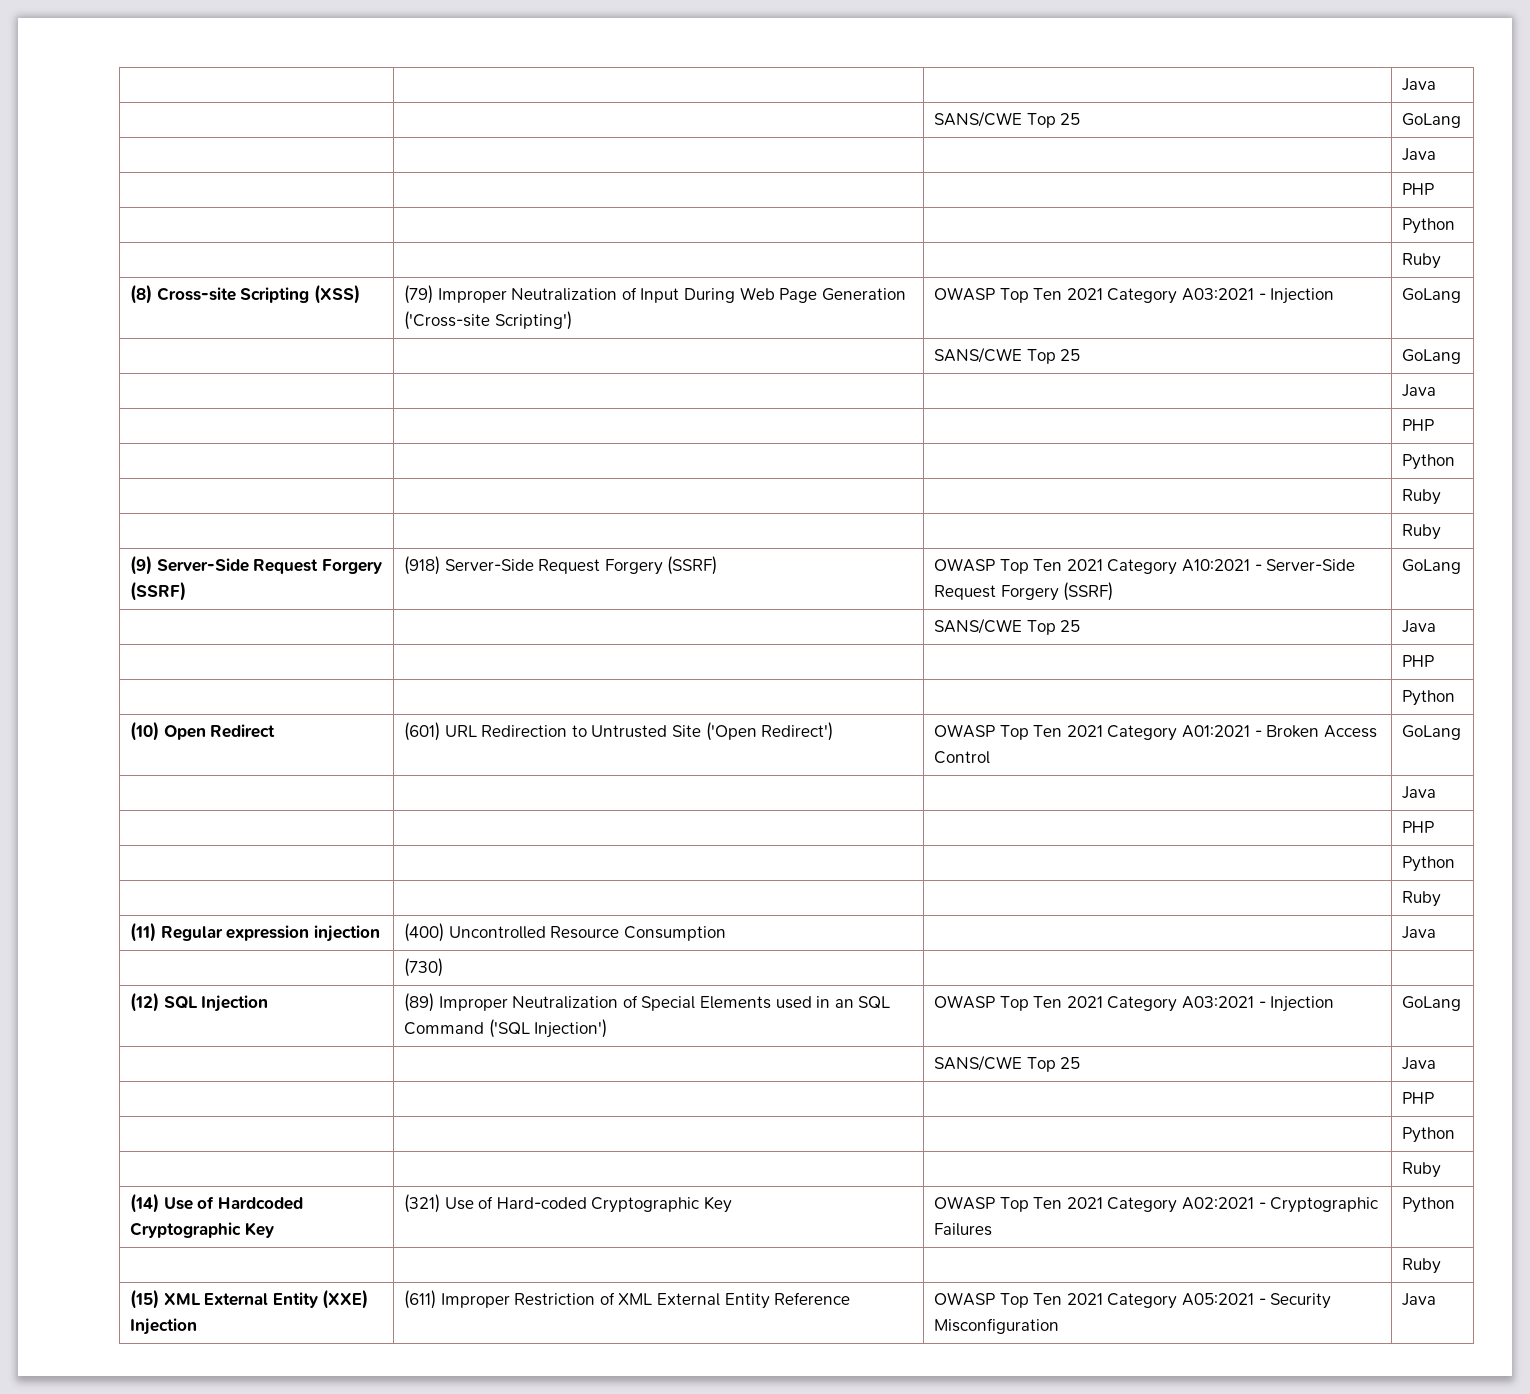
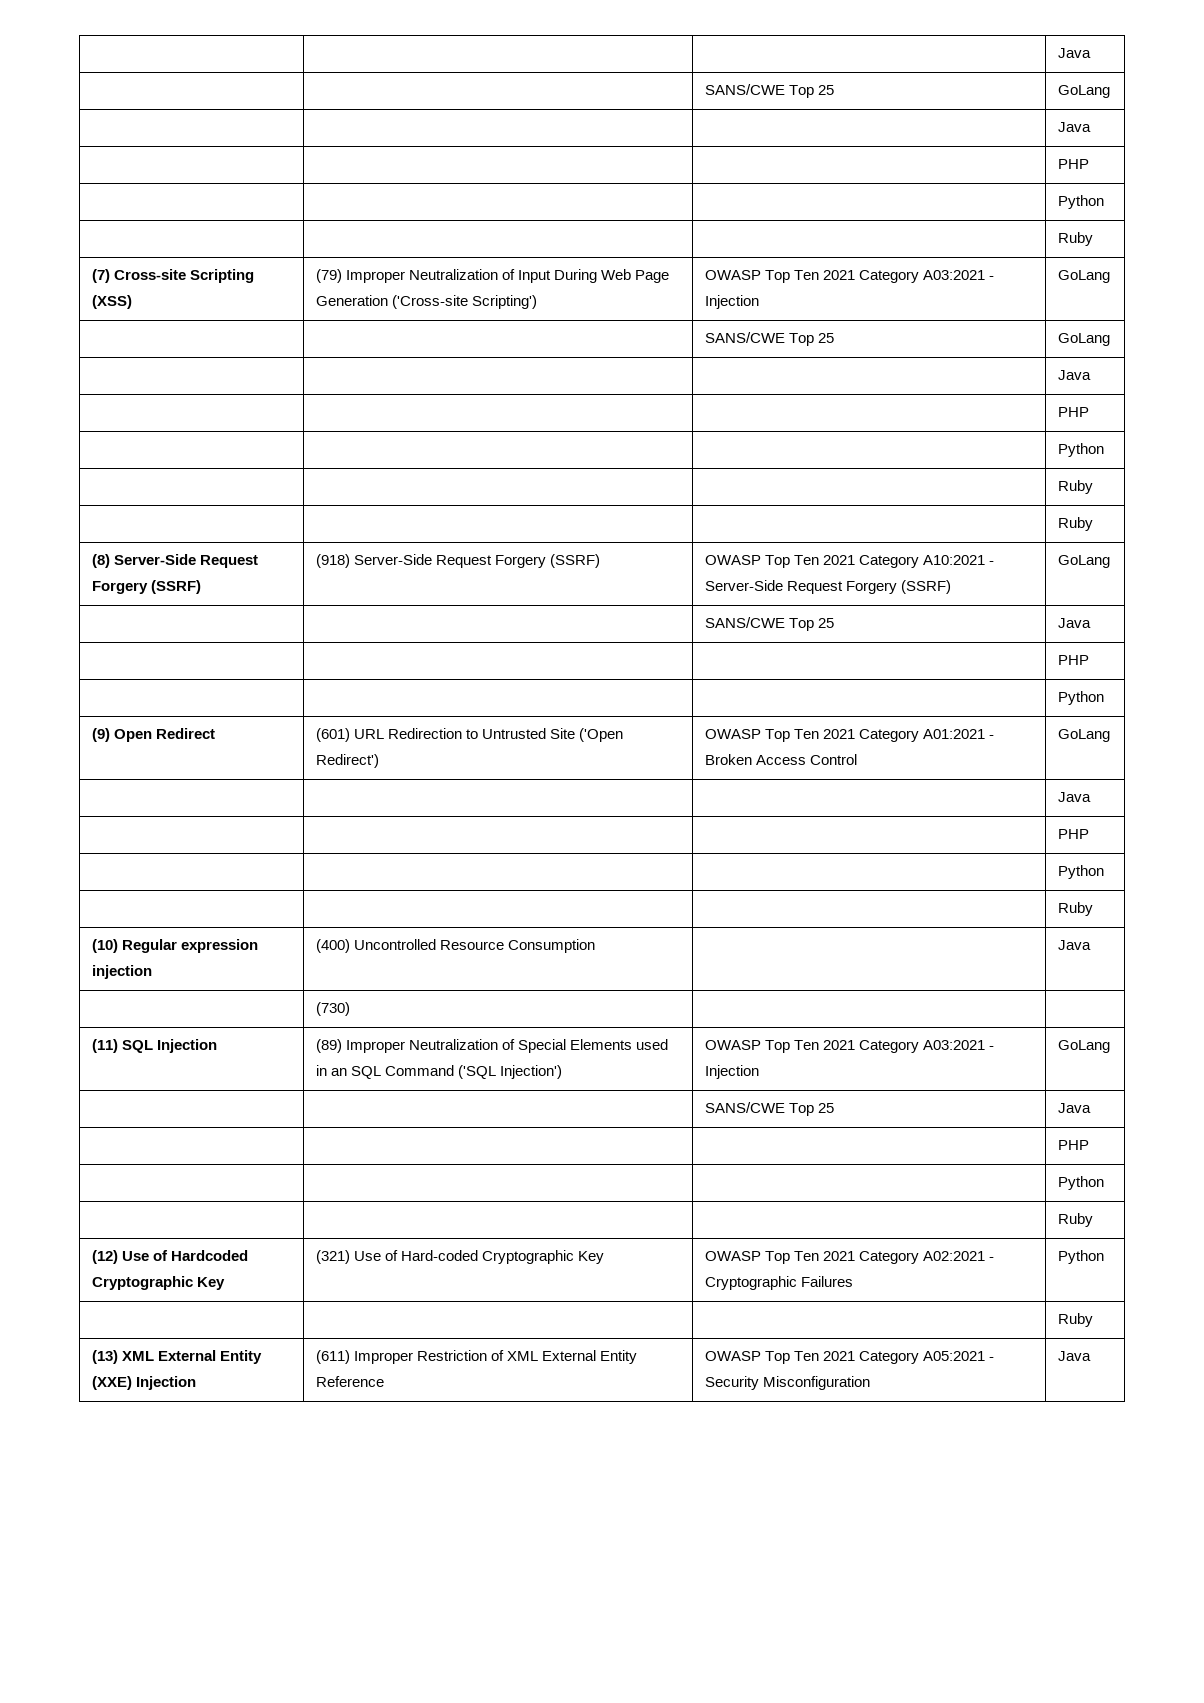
[130,284,153,304] (8) -> [91,269,110,283] (7)
[130,555,153,575] (9) -> [91,554,110,568] (8)
[130,721,160,741] (10) -> [91,728,110,742] (9)
[130,922,157,942] (11) -> [91,939,118,953] (10)
[130,992,160,1012] (12) -> [91,1039,118,1053] (11)
[130,1193,160,1213] (14) -> [91,1250,118,1264] (12)
[130,1289,160,1309] (15) -> [91,1350,118,1364] (13)

